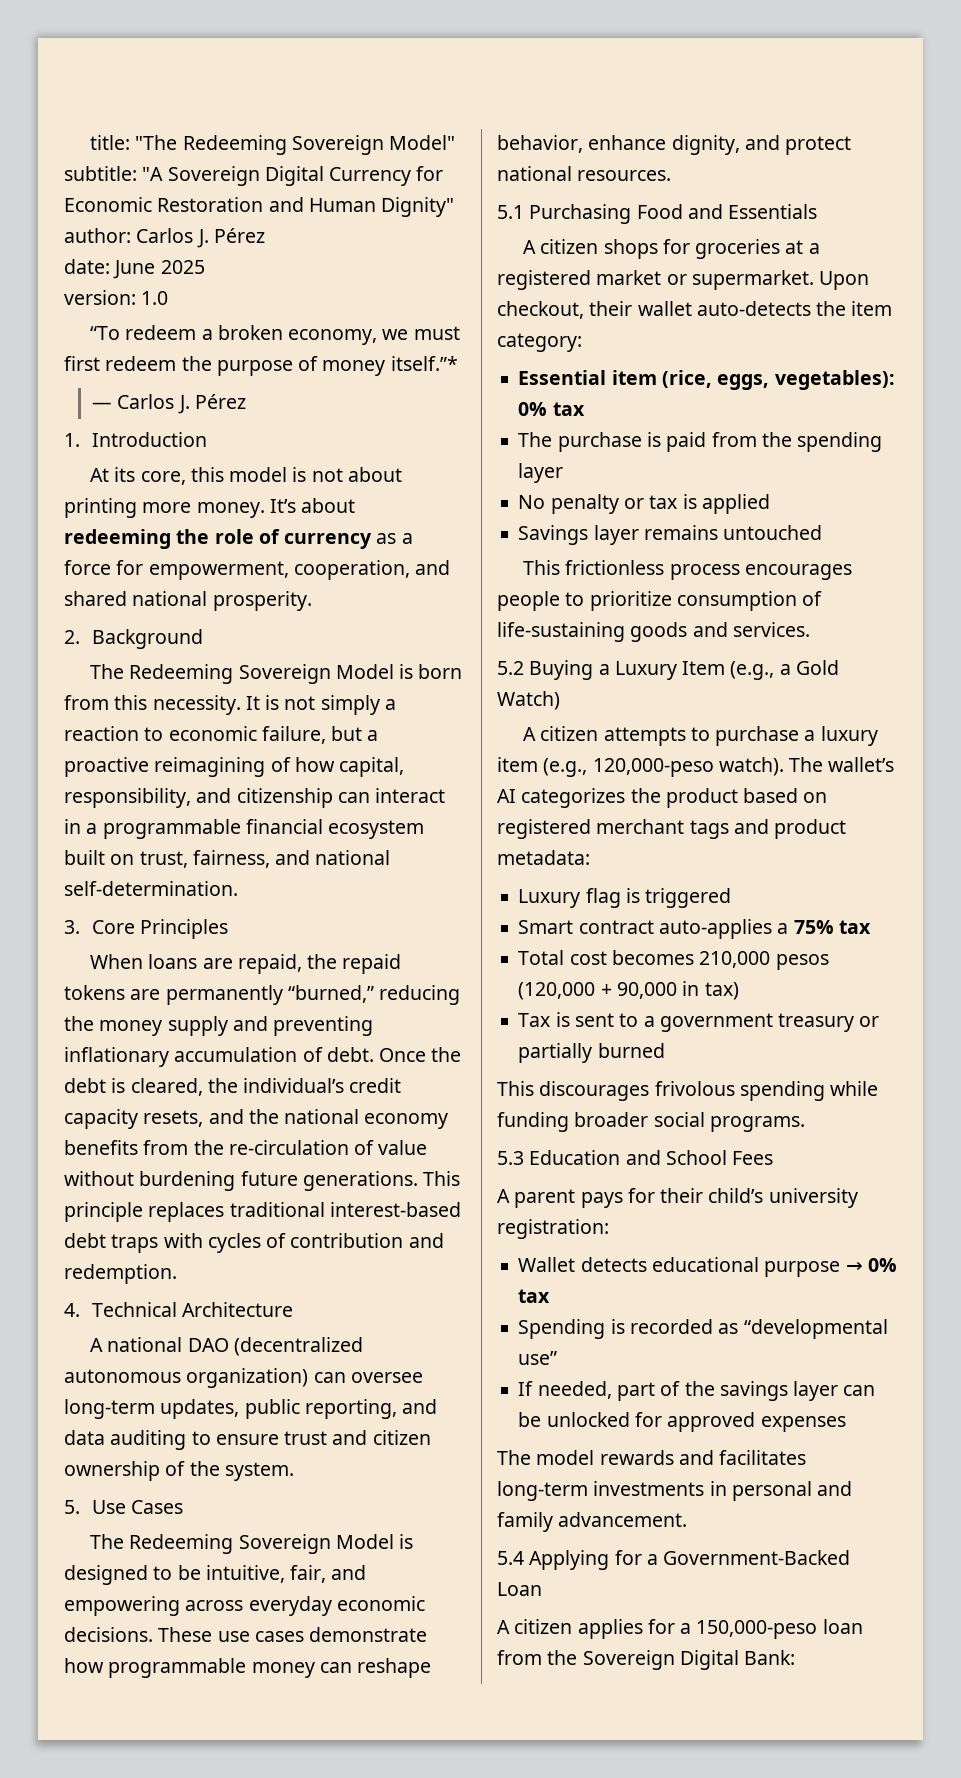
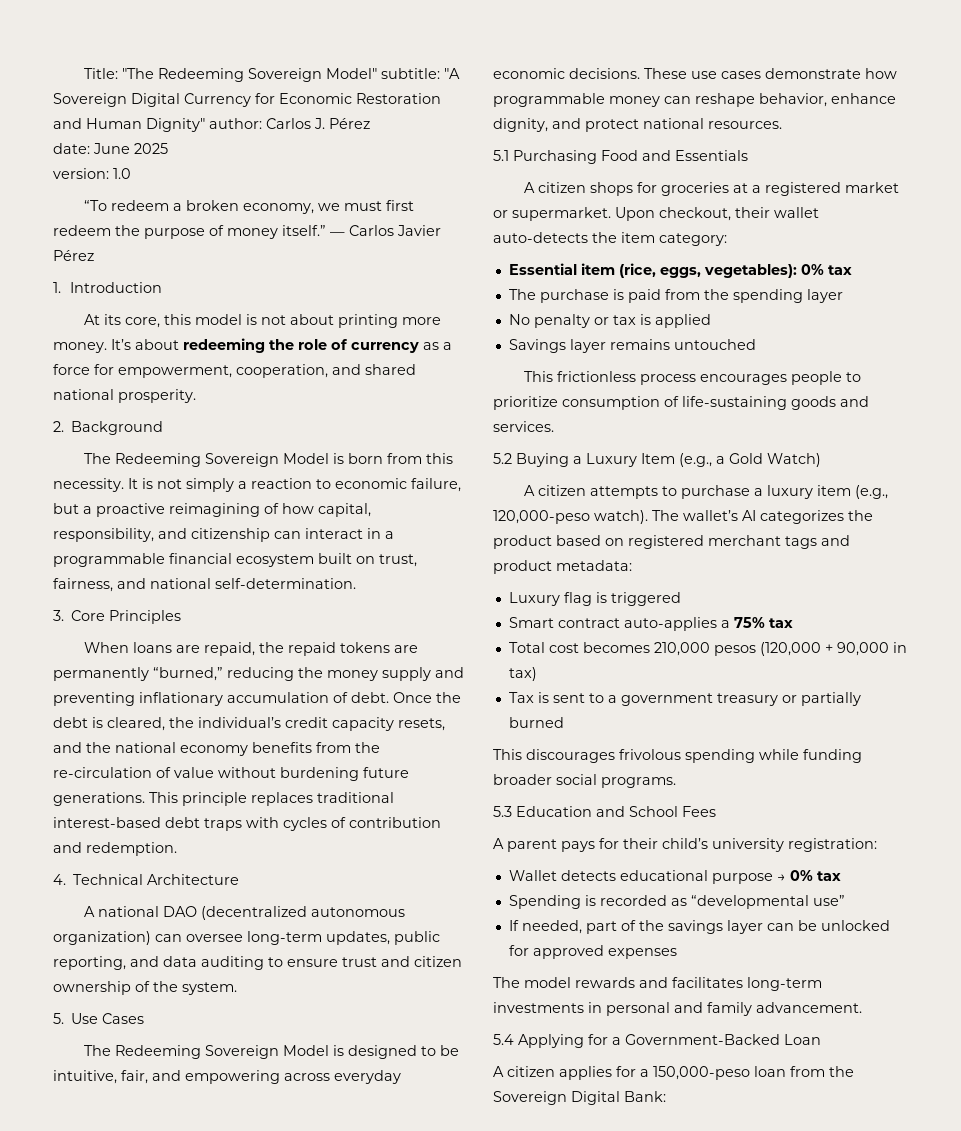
[90,135,131,150] title: -> [84,68,119,79] Title:
[390,356,458,371] itself.”* // -> [282,225,326,236] itself.”
[177,395,190,414] J. -> [397,225,441,236] Javier

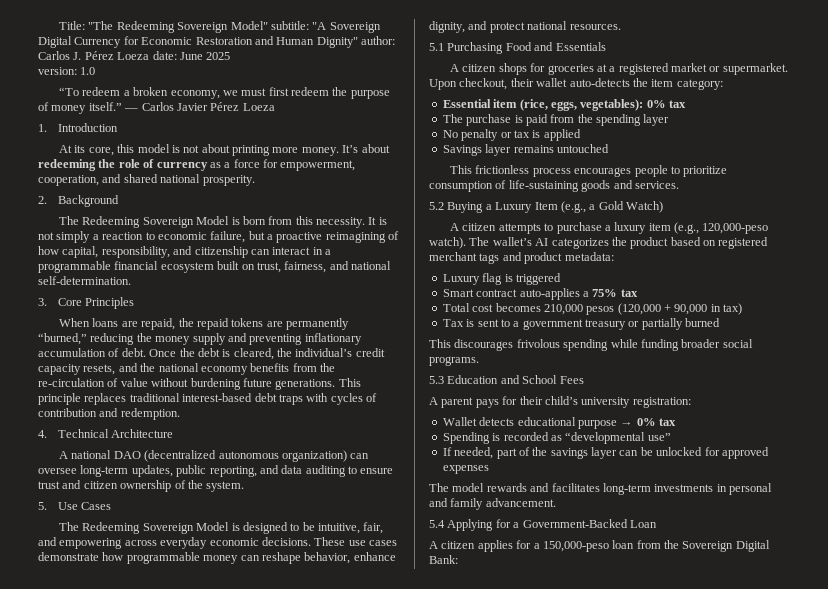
(370, 123) // -> [117,52,150,60] Loeza
(94, 255) none -> [242,103,275,111] Loeza

